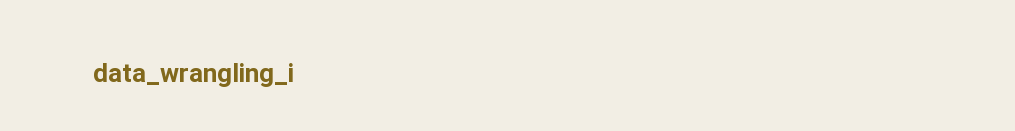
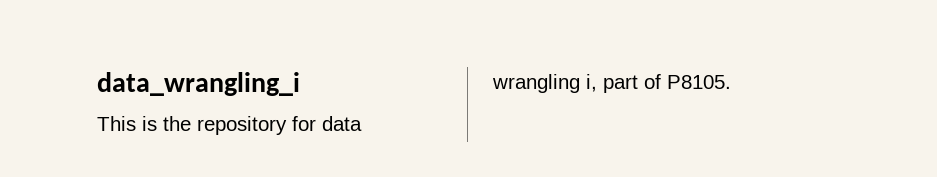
(294, 75) none -> [97,116,362,135] [492,74,731,93] // This is the repository for data wrangling i, part of P8105.

